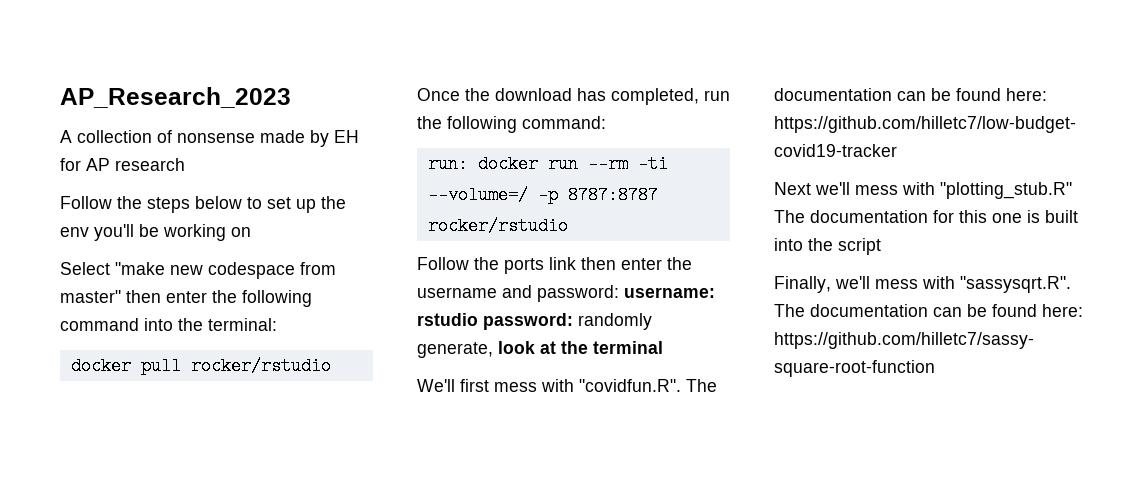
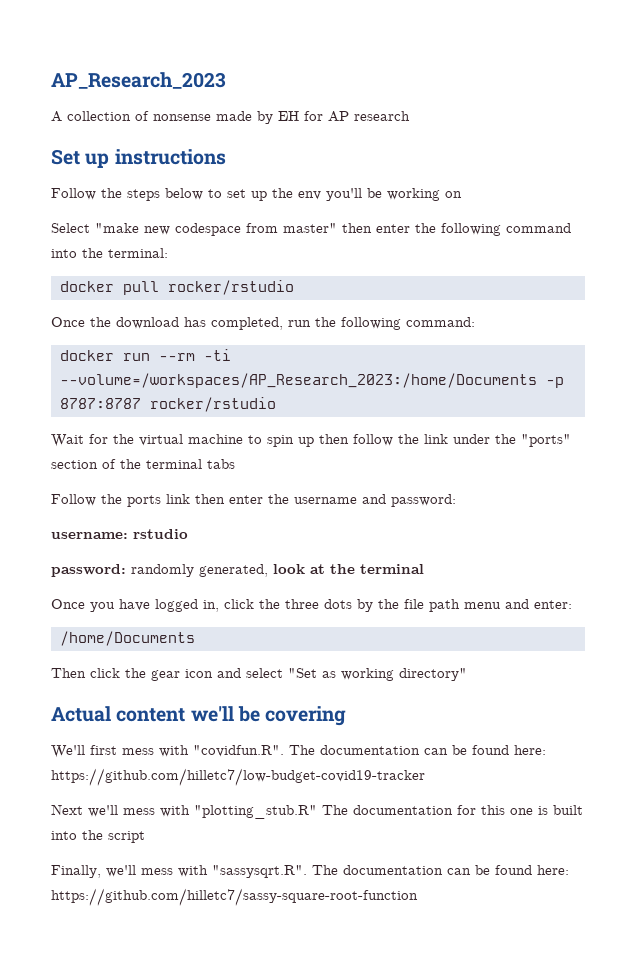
(185, 164) none -> [51,149,226,168] // Set up instructions
[427,155,468,173] run: -> (475, 322) none
[427,186,528,204] --volume=/ -> [59,373,537,388] --volume=/workspaces/AP_Research_2023:/home/Documents
(568, 226) none -> [51,434,571,447] [51,459,235,469] // Wait for the virtual machine to spin up then follow the link under the "ports" section of the terminal tabs
(619, 293) none -> (456, 500) //
(478, 319) none -> (188, 534) //
[417,342,493,358] generate, -> [199,564,268,577] generated,
(663, 347) none -> [51,599,572,612] [59,631,195,646] [51,668,467,681] [51,706,347,726] // Once you have logged in, click the three dots by the file path menu and enter: // /home/Documents // Then click the gear icon and select "Set as working directory" // Actual content we'll be covering

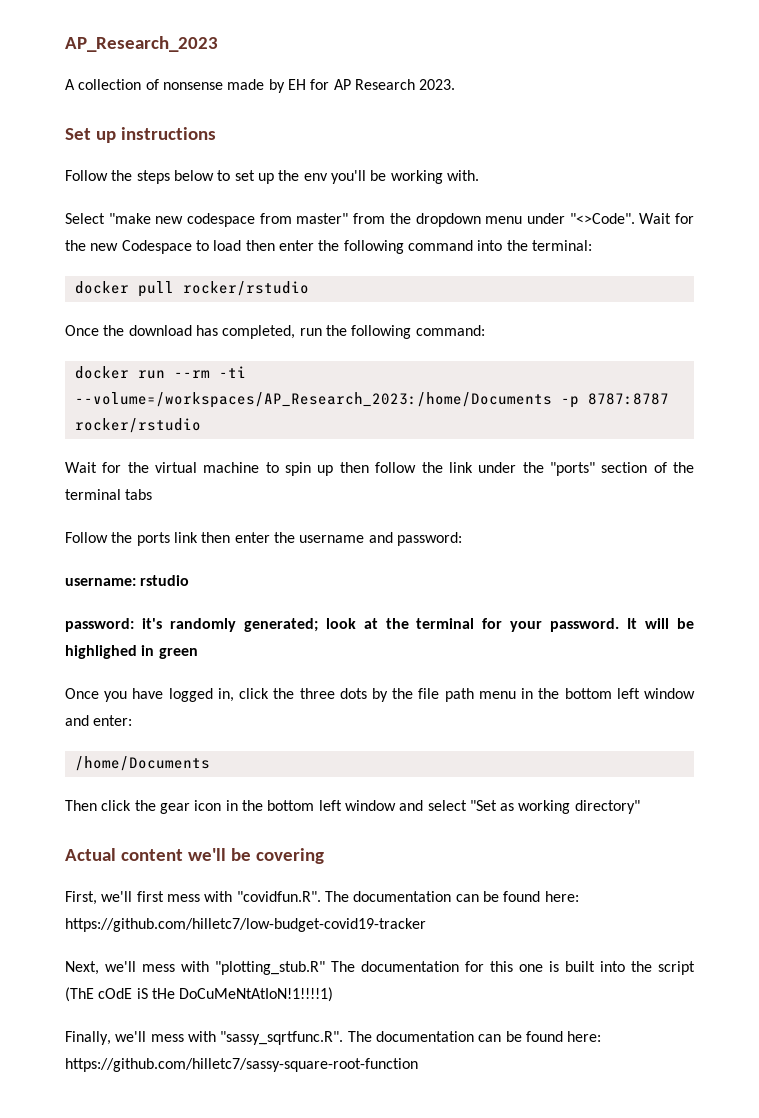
[354,111,410,121] research -> [354,79,456,90] Research 2023.
[445,191,462,198] on -> [446,170,479,181] with.
(337, 228) none -> [353,213,694,227] [65,240,242,254] from the dropdown menu under "<>Code". Wait for the new Codespace to load
[131,564,268,577] randomly generated, -> [141,618,318,632] it's randomly generated;
(424, 569) none -> [482,618,694,632] [65,645,198,659] for your password. It will be highlighed in green
(501, 605) none -> [521,688,695,699] in the bottom left window
(213, 673) none -> [225,800,396,811] in the bottom left window
[51,745,85,758] We'll -> [65,891,133,905] First, we'll
[51,804,83,815] Next -> [65,961,99,975] Next,
(145, 837) none -> [65,987,334,1002] (ThE cOdE iS tHe DoCuMeNtAtIoN!1!!!!1)
[212,865,307,878] "sassysqrt.R". -> [220,1031,344,1045] "sassy_sqrtfunc.R".

